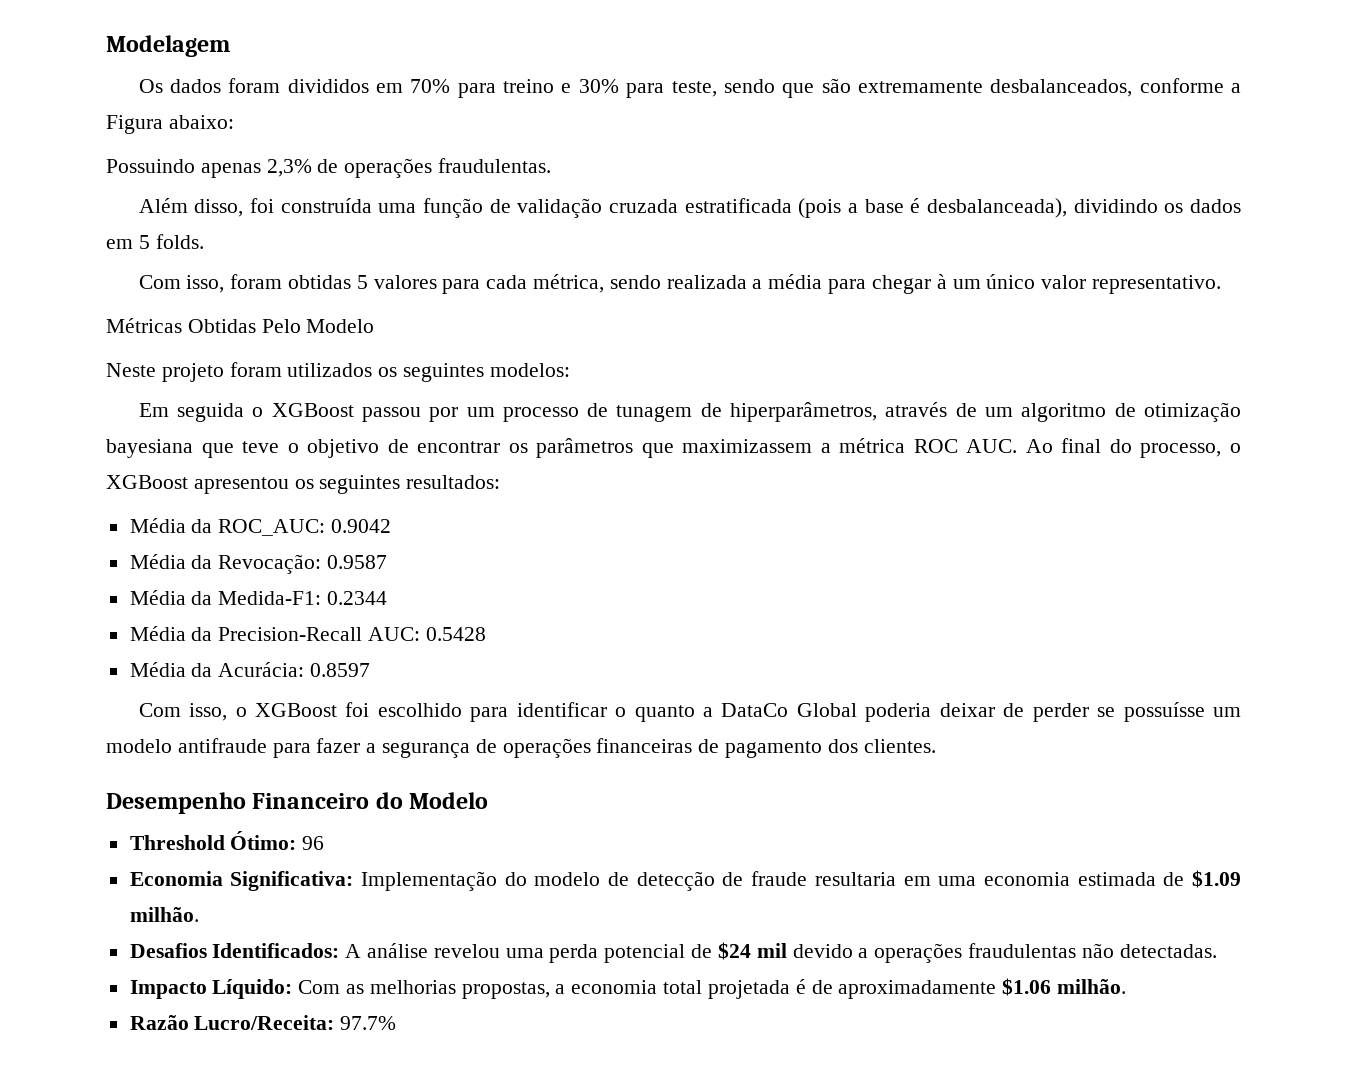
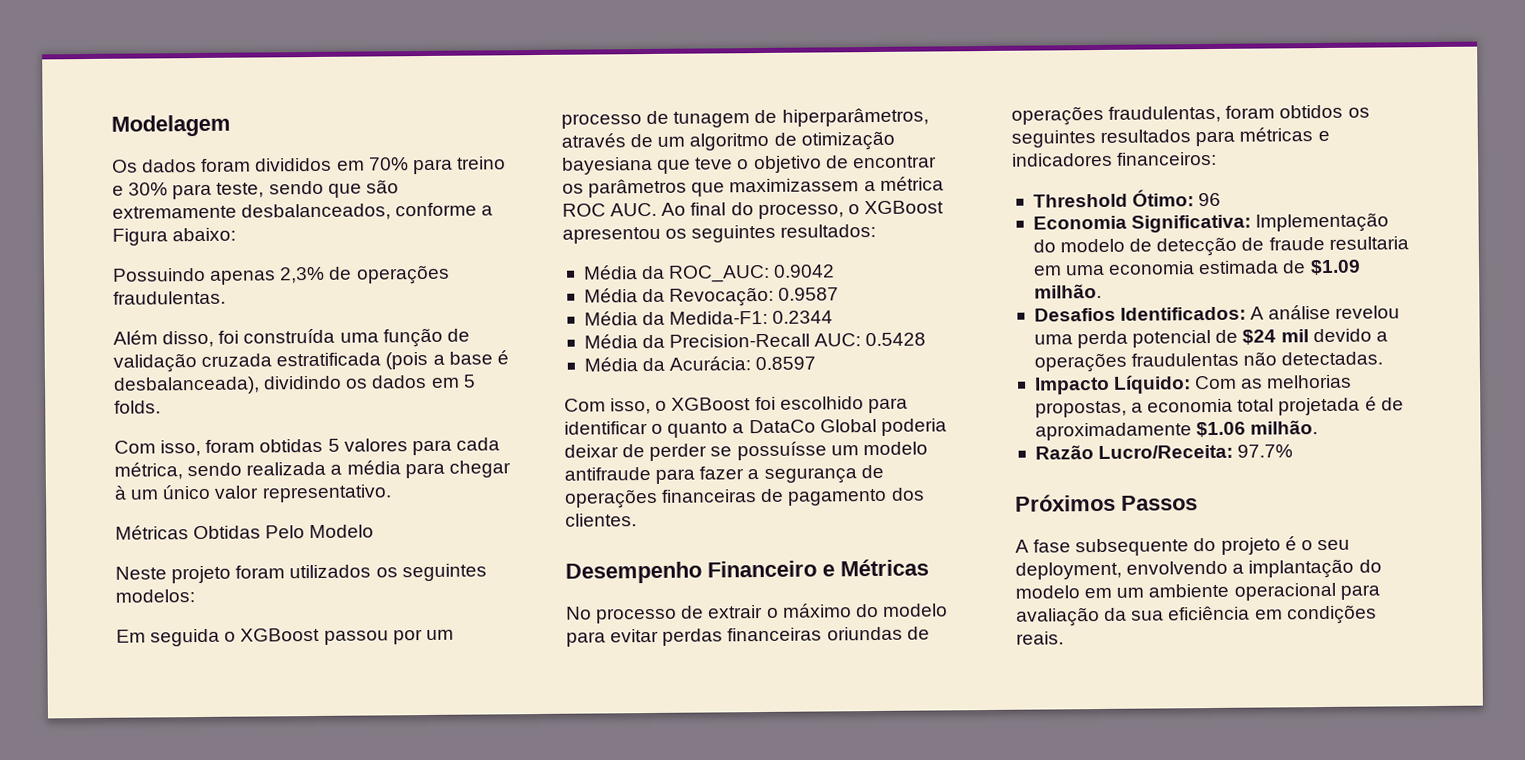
[375,792,489,809] do Modelo -> [822,558,929,577] [566,603,948,624] [566,626,930,647] [1011,104,1370,126] [1011,127,1330,148] [1011,151,1218,167] e Métricas // No processo de extrair o máximo do modelo para evitar perdas financeiras oriundas de operações fraudulentas, foram obtidos os seguintes resultados para métricas e indicadores financeiros:
(397, 1023) none -> [1015,493,1198,512] [1015,536,1350,557] [1015,558,1382,580] [1015,582,1380,601] [1016,604,1377,627] [1016,631,1064,645] // Próximos Passos // A fase subsequente do projeto é o seu deployment, envolvendo a implantação do modelo em um ambiente operacional para avaliação da sua eficiência em condições reais.

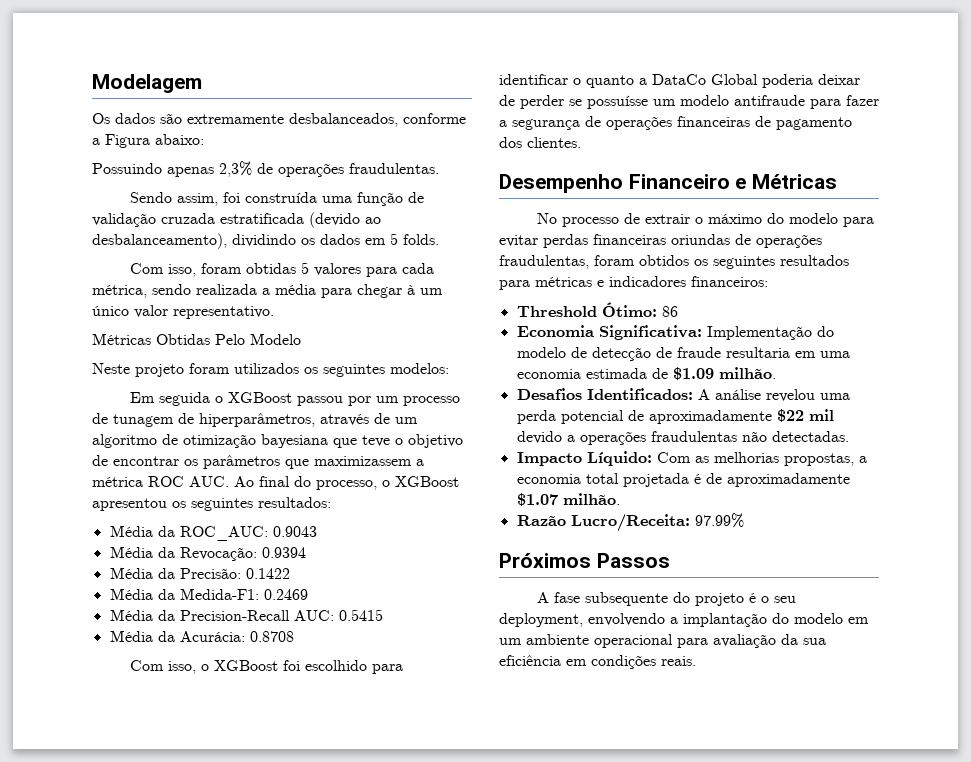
[201,156,506,175] [112,180,362,200] foram divididos em 70% para treino e 30% para teste, sendo que -> (155, 118) none
[113,330,215,348] Além disso, -> [129,192,218,206] Sendo assim,
[385,350,509,370] [113,376,260,395] (pois a base é desbalanceada), -> [309,212,381,228] [92,233,227,249] (devido ao desbalanceamento),
[773,264,836,278] 0.9042 -> [272,526,317,537] 0.9043
[778,287,840,301] 0.9587 -> [261,547,306,558] [109,567,290,579] 0.9394 // Média da Precisão: 0.1422
[772,310,834,324] 0.2344 -> [263,589,308,600] 0.2469
[865,332,927,347] 0.5428 -> [338,609,383,621] 0.5415
[755,356,817,371] 0.8597 -> [249,631,294,642] 0.8708
[1198,192,1222,207] 96 -> [661,306,678,317] 86
[1242,329,1277,345] $24 -> [648,409,804,424] aproximadamente $22
[1196,421,1247,438] $1.06 -> [516,493,558,506] $1.07
[1237,444,1294,458] 97.7% -> [694,513,744,528] 97.99%

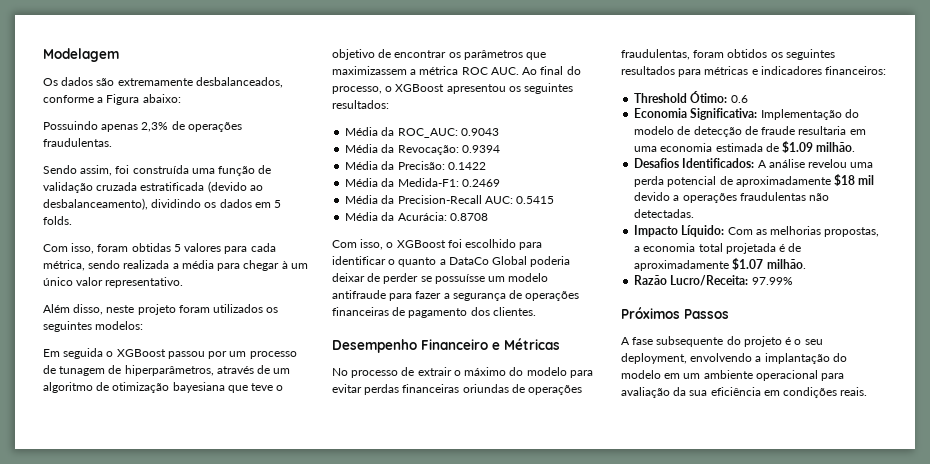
[92,333,301,345] [92,363,130,374] Métricas Obtidas Pelo Modelo // Neste -> [43,304,135,315] Além disso, neste
[661,306,678,317] 86 -> [730,95,748,103] 0.6
[776,409,804,422] $22 -> [834,174,856,186] $18

